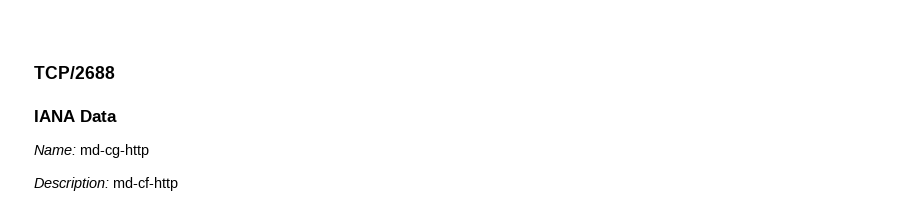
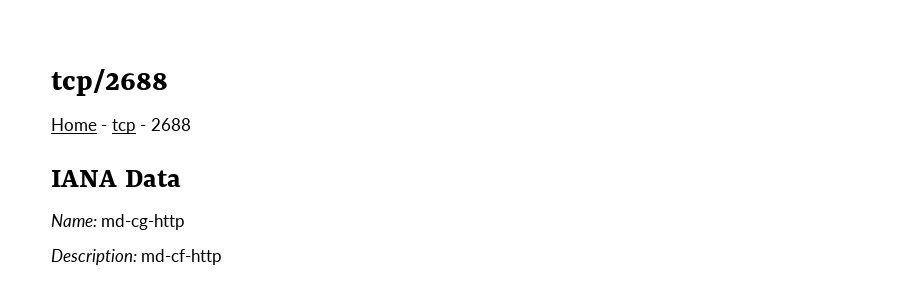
[34,66,115,79] TCP/2688 -> [51,69,168,96] [51,118,191,134] tcp/2688 // Home - tcp - 2688

